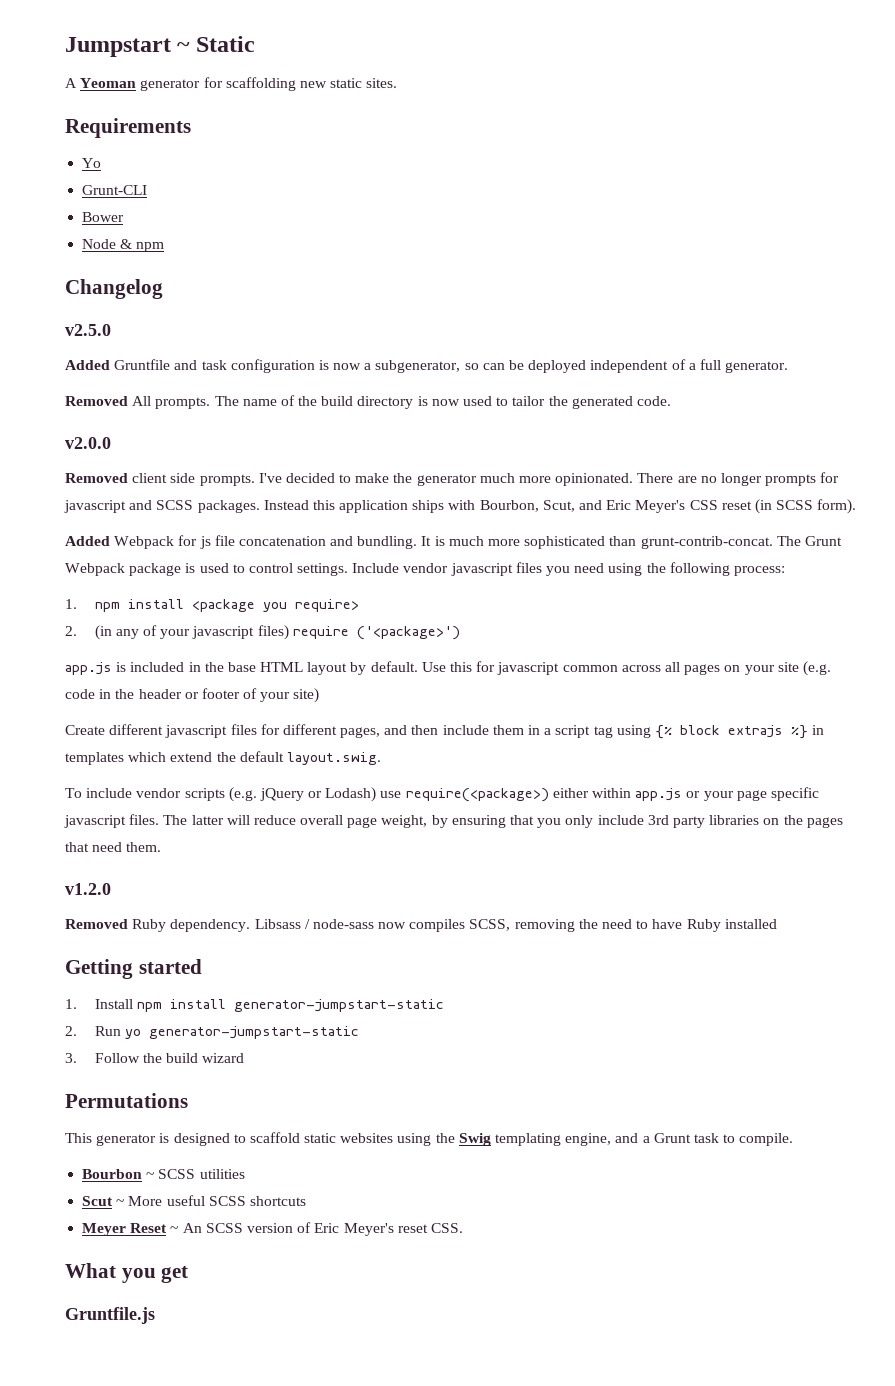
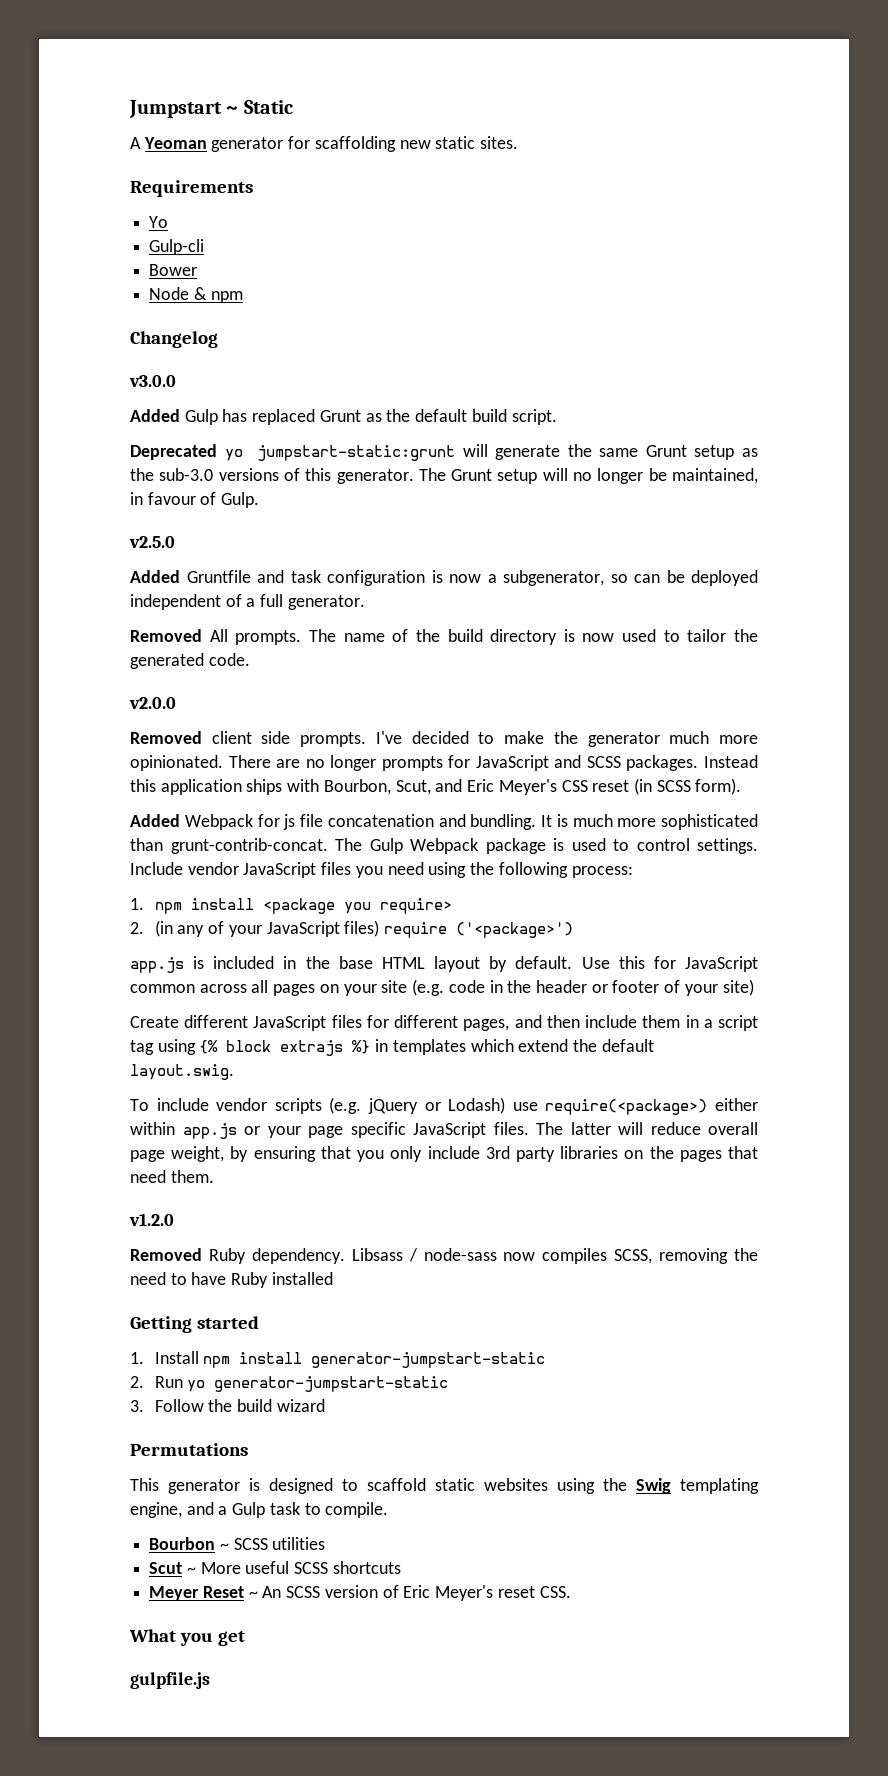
[82,185,148,195] Grunt-CLI -> [149,239,205,255] Gulp-cli
(163, 289) none -> [129,375,176,387] [130,409,557,425] [130,444,759,461] [130,468,758,484] [130,492,260,508] // v3.0.0 // Added Gulp has replaced Grunt as the default build script. // Deprecated yo jumpstart-static:grunt will generate the same Grunt setup as the sub-3.0 versions of this generator. The Grunt setup will no longer be maintained, in favour of Gulp.
[64,500,126,513] javascript -> [475,755,549,771] JavaScript
[804,536,842,546] Grunt -> [369,838,403,854] Gulp
[450,563,513,576] javascript -> [243,862,317,878] JavaScript
[192,626,255,639] javascript -> [266,921,340,937] JavaScript
[497,662,560,675] javascript -> [685,956,758,972] JavaScript
[165,725,228,738] javascript -> [253,1015,327,1031] JavaScript
[64,815,126,828] javascript -> [413,1122,486,1138] JavaScript
[653,1133,691,1143] Grunt -> [232,1502,266,1518] Gulp
[65,1307,155,1324] Gruntfile.js -> [130,1672,210,1689] gulpfile.js

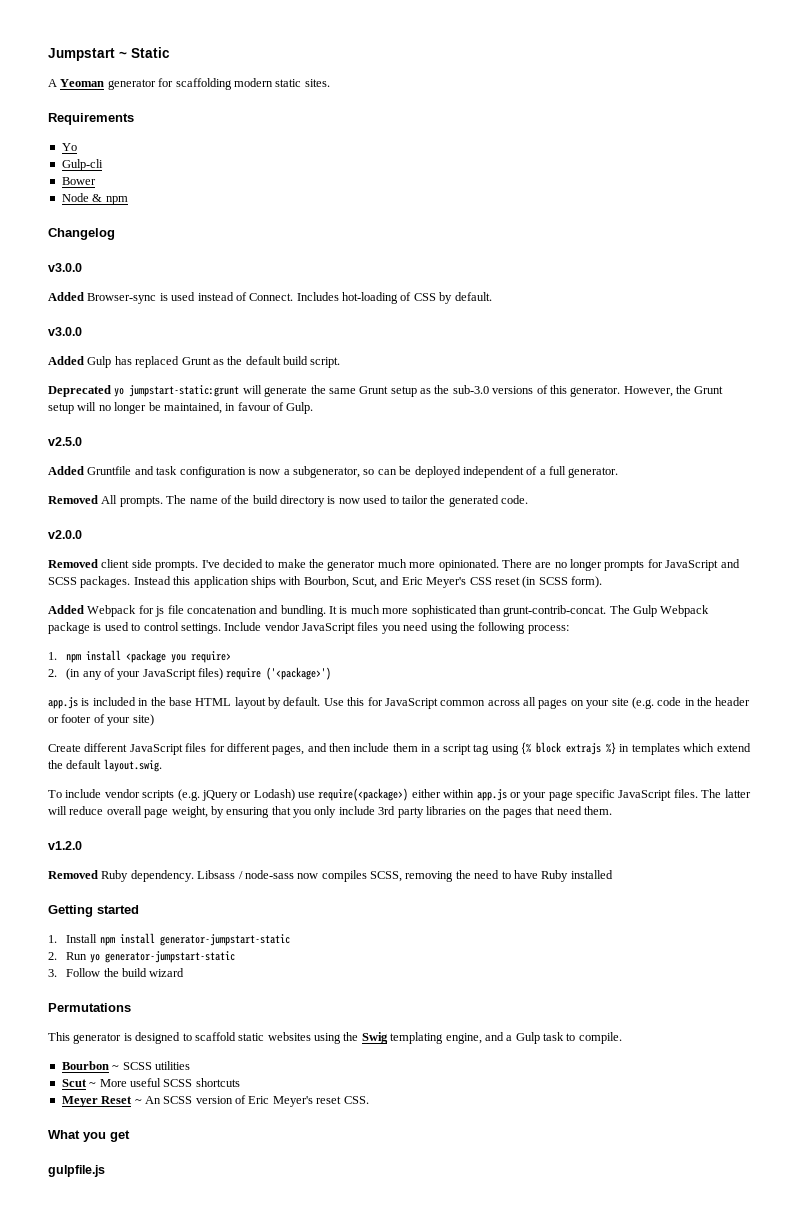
[399,140,431,149] new -> [233,78,273,87] modern
(176, 381) none -> [48,292,492,304] [48,327,82,336] // Added Browser-sync is used instead of Connect. Includes hot-loading of CSS by default. // v3.0.0
[418,468,446,481] The -> [623,385,691,397] However, the

